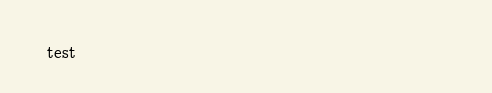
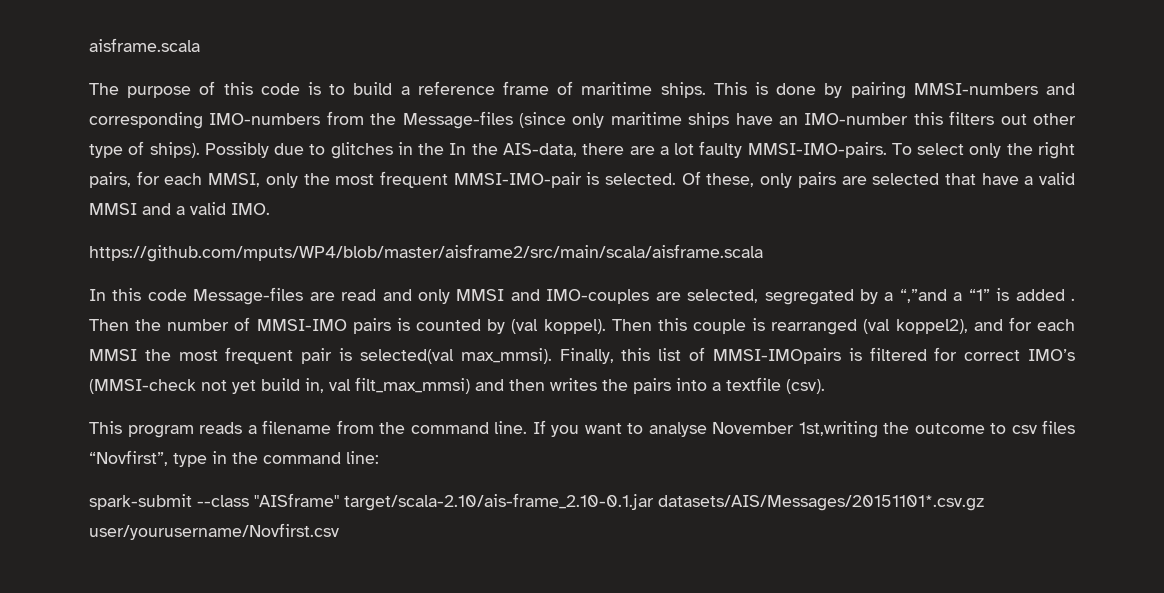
[47,47,76,58] test -> [89,38,200,52] [89,81,1076,99] [89,111,1076,129] [89,141,1075,159] [89,171,1076,188] [89,202,270,215] [89,244,763,262] [89,287,1076,305] [89,317,1075,335] [89,347,1076,364] [89,377,825,394] [89,420,1075,438] [89,450,379,467] [89,493,984,511] [89,523,339,540] aisframe.scala // The purpose of this code is to build a reference frame of maritime ships. This is done by pairing MMSI-numbers and corresponding IMO-numbers from the Message-files (since only maritime ships have an IMO-number this filters out other type of ships). Possibly due to glitches in the In the AIS-data, there are a lot faulty MMSI-IMO-pairs. To select only the right pairs, for each MMSI, only the most frequent MMSI-IMO-pair is selected. Of these, only pairs are selected that have a valid MMSI and a valid IMO. // https://github.com/mputs/WP4/blob/master/aisframe2/src/main/scala/aisframe.scala // In this code Message-files are read and only MMSI and IMO-couples are selected, segregated by a “,”and a “1” is added . Then the number of MMSI-IMO pairs is counted by (val koppel). Then this couple is rearranged (val koppel2), and for each MMSI the most frequent pair is selected(val max_mmsi). Finally, this list of MMSI-IMOpairs is filtered for correct IMO’s (MMSI-check not yet build in, val filt_max_mmsi) and then writes the pairs into a textfile (csv). // This program reads a filename from the command line. If you want to analyse November 1st,writing the outcome to csv files “Novfirst”, type in the command line: // spark-submit --class "AISframe" target/scala-2.10/ais-frame_2.10-0.1.jar datasets/AIS/Messages/20151101*.csv.gz user/yourusername/Novfirst.csv

